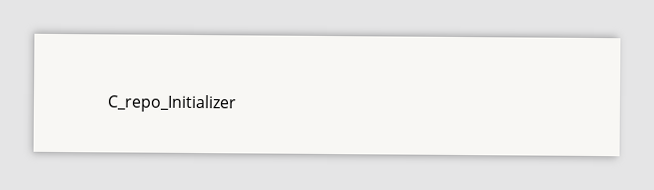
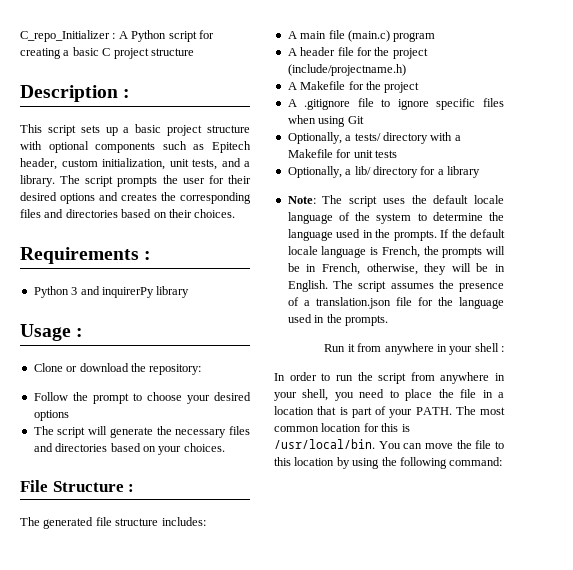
(236, 103) none -> [112,30,214,42] [20,47,194,59] [20,85,131,102] [20,124,251,136] [20,141,251,153] [20,158,250,170] [20,175,251,187] [20,192,251,204] [20,209,236,218] [20,247,152,264] [33,286,190,298] [20,324,84,341] [33,363,202,375] [33,392,251,404] [33,410,69,421] [33,426,251,438] [33,443,225,455] [20,480,135,492] [20,517,206,529] [287,30,436,42] [287,47,428,59] [287,64,406,76] [287,81,420,93] [287,98,504,110] [287,115,364,127] [287,132,461,144] [287,149,397,158] [287,166,480,178] [287,195,504,207] [287,212,504,224] [287,229,505,241] [287,246,505,258] [287,263,505,275] [287,280,504,292] [287,297,504,309] [287,314,388,326] [324,343,504,355] [274,372,505,384] [274,389,505,401] [274,406,505,418] [274,423,410,432] [274,439,504,449] [274,457,503,469] : A Python script for creating a basic C project structure // Description : // This script sets up a basic project structure with optional components such as Epitech header, custom initialization, unit tests, and a library. The script prompts the user for their desired options and creates the corresponding files and directories based on their choices. // Requirements : // Python 3 and inquirerPy library // Usage : // Clone or download the repository: // Follow the prompt to choose your desired options // The script will generate the necessary files and directories based on your choices. // File Structure : // The generated file structure includes: // A main file (main.c) program // A header file for the project (include/projectname.h) // A Makefile for the project // A .gitignore file to ignore specific files when using Git // Optionally, a tests/ directory with a Makefile for unit tests // Optionally, a lib/ directory for a library // Note: The script uses the default locale language of the system to determine the language used in the prompts. If the default locale language is French, the prompts will be in French, otherwise, they will be in English. The script assumes the presence of a translation.json file for the language used in the prompts. // Run it from anywhere in your shell : // In order to run the script from anywhere in your shell, you need to place the file in a location that is part of your PATH. The most common location for this is /usr/local/bin. You can move the file to this location by using the following command:

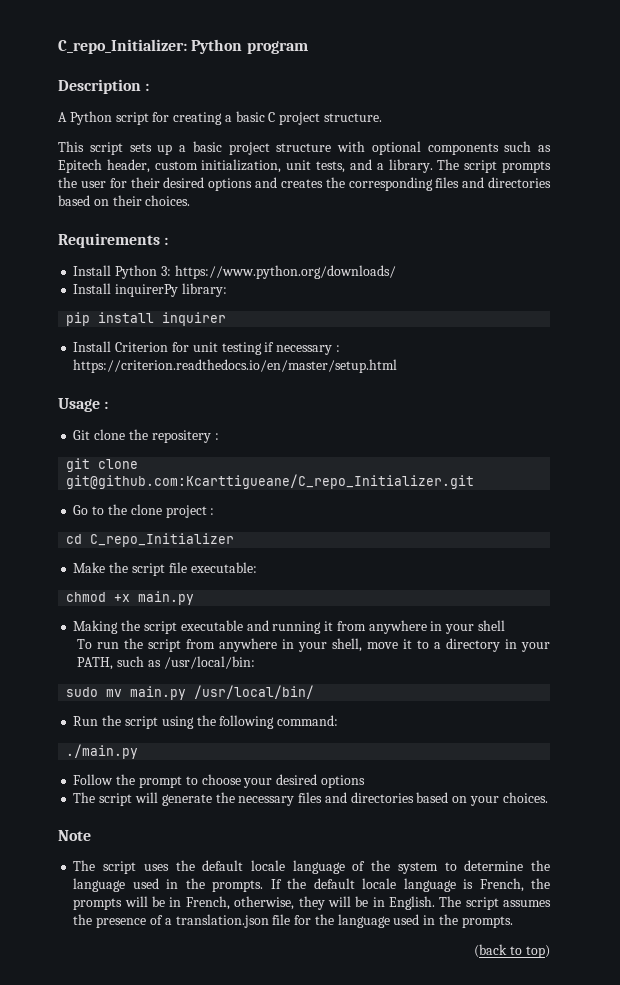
[20,30,116,42] C_repo_Initializer : -> [58,39,308,54] [58,79,150,94] C_repo_Initializer: Python program // Description : //
[150,48,194,56] [20,85,131,102] structure // Description : -> [324,113,383,122] structure.
[33,286,190,298] [20,324,84,341] [33,363,202,375] Python 3 and inquirerPy library // Usage : // Clone or download the repository: -> [73,265,396,279] [73,283,227,297] [66,312,227,326] [73,341,340,355] [73,359,398,373] [58,398,109,412] [73,429,219,443] [66,458,139,472] [66,474,475,489] [73,504,215,518] [66,533,235,547] [73,562,257,576] [66,591,195,605] [73,620,505,634] [77,638,550,652] [77,656,255,670] [66,685,315,700] [73,715,339,729] [66,744,139,759] Install Python 3: https://www.python.org/downloads/ // Install inquirerPy library: // pip install inquirer // Install Criterion for unit testing if necessary : https://criterion.readthedocs.io/en/master/setup.html // Usage : // Git clone the repositery : // git clone git@github.com:Kcarttigueane/C_repo_Initializer.git // Go to the clone project : // cd C_repo_Initializer // Make the script file executable: // chmod +x main.py // Making the script executable and running it from anywhere in your shell // To run the script from anywhere in your shell, move it to a directory in your PATH, such as /usr/local/bin: // sudo mv main.py /usr/local/bin/ // Run the script using the following command: // ./main.py
[20,480,135,492] [20,517,206,529] [287,30,436,42] [287,47,428,59] [287,64,406,76] [287,81,420,93] [287,98,504,110] [287,115,364,127] [287,132,461,144] [287,149,397,158] [287,166,480,178] [287,196,316,204] File Structure : // The generated file structure includes: // A main file (main.c) program // A header file for the project (include/projectname.h) // A Makefile for the project // A .gitignore file to ignore specific files when using Git // Optionally, a tests/ directory with a Makefile for unit tests // Optionally, a lib/ directory for a library // Note: -> [58,830,91,841] Note //
[324,343,504,355] [274,372,505,384] [274,389,505,401] [274,406,505,418] [274,423,410,432] [274,439,504,449] [274,457,503,469] Run it from anywhere in your shell : // In order to run the script from anywhere in your shell, you need to place the file in a location that is part of your PATH. The most common location for this is /usr/local/bin. You can move the file to this location by using the following command: -> [474,944,550,958] (back to top)

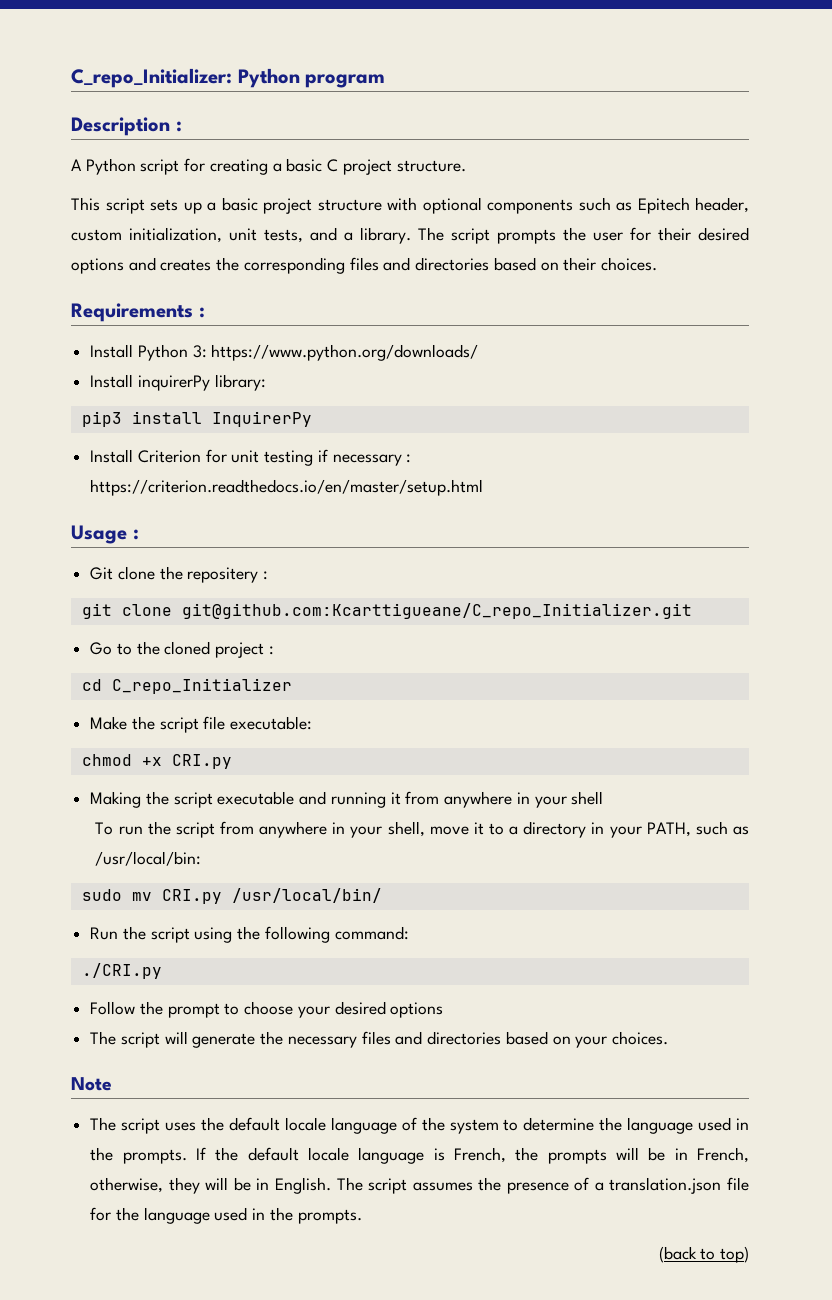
[66,312,227,326] pip install inquirer -> [81,411,312,427] pip3 install InquirerPy
[130,504,162,515] clone -> [164,641,211,655] cloned
[138,591,195,605] main.py -> [171,754,232,769] CRI.py
[130,686,187,700] main.py -> [161,889,222,904] CRI.py
[66,744,139,759] ./main.py -> [81,963,162,979] ./CRI.py

